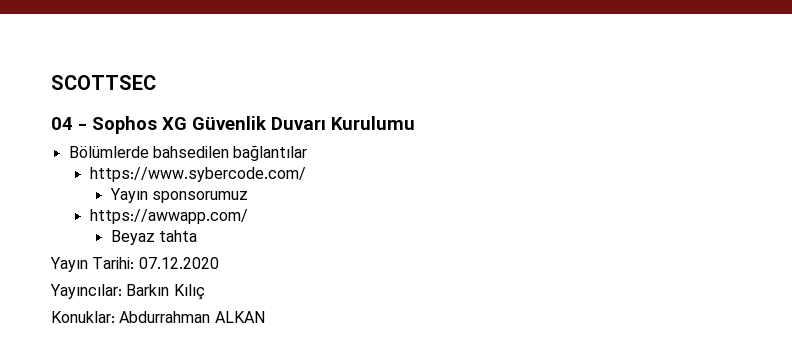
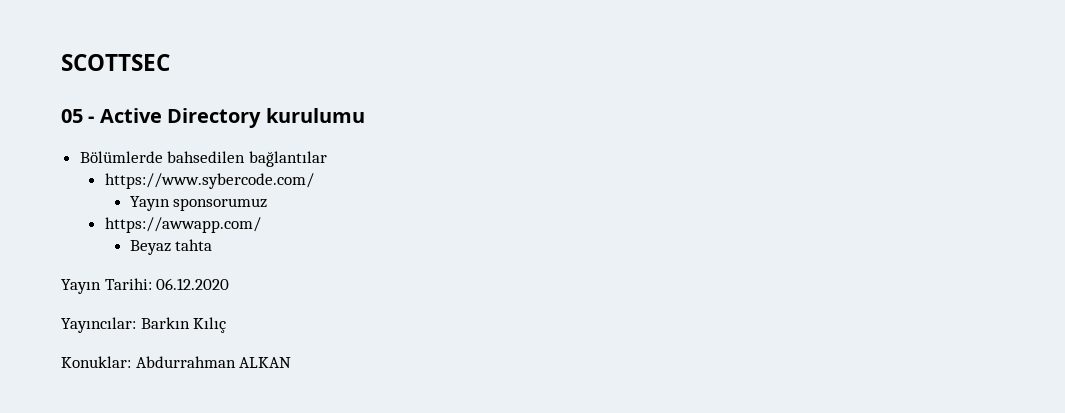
[51,116,415,134] 04 - Sophos XG Güvenlik Duvarı Kurulumu -> [61,108,365,128] 05 - Active Directory kurulumu
[138,257,219,269] 07.12.2020 -> [156,278,230,290] 06.12.2020

